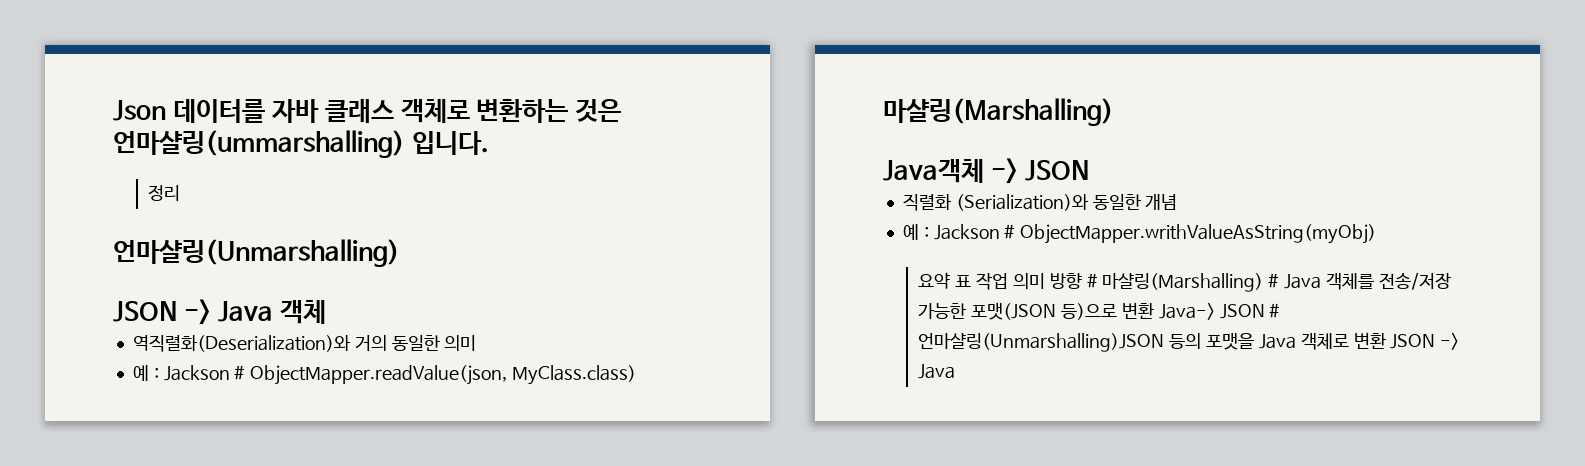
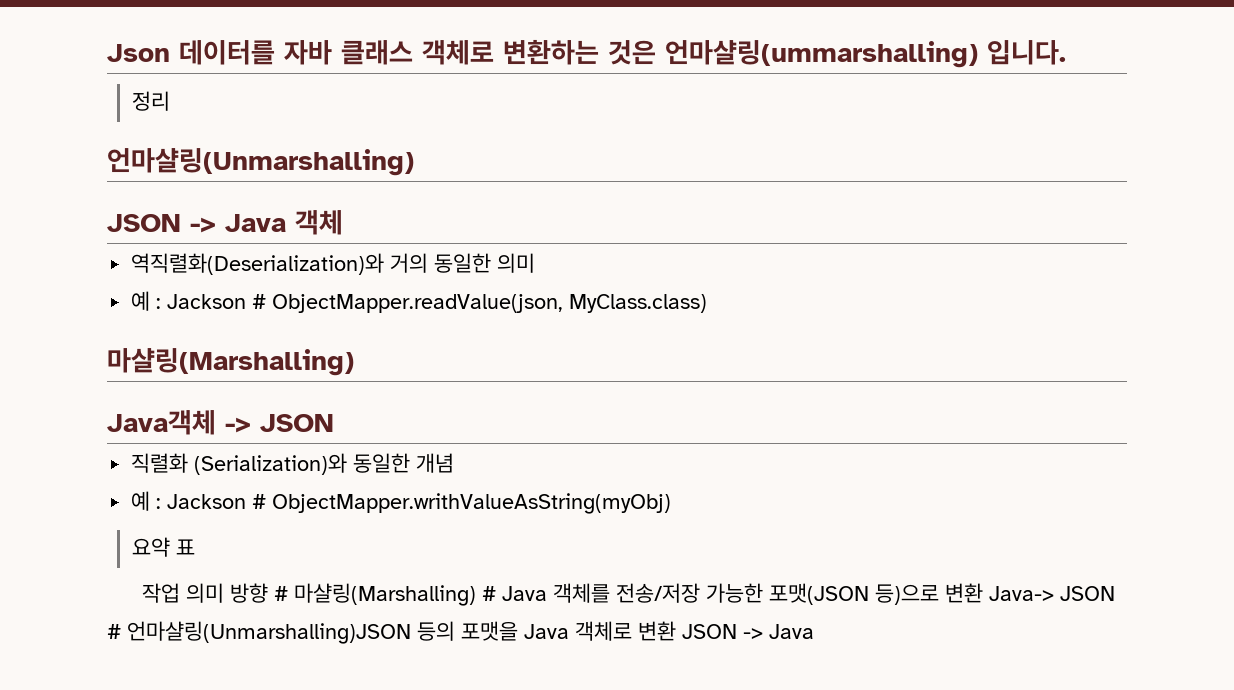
(972, 281) none -> (196, 547) //

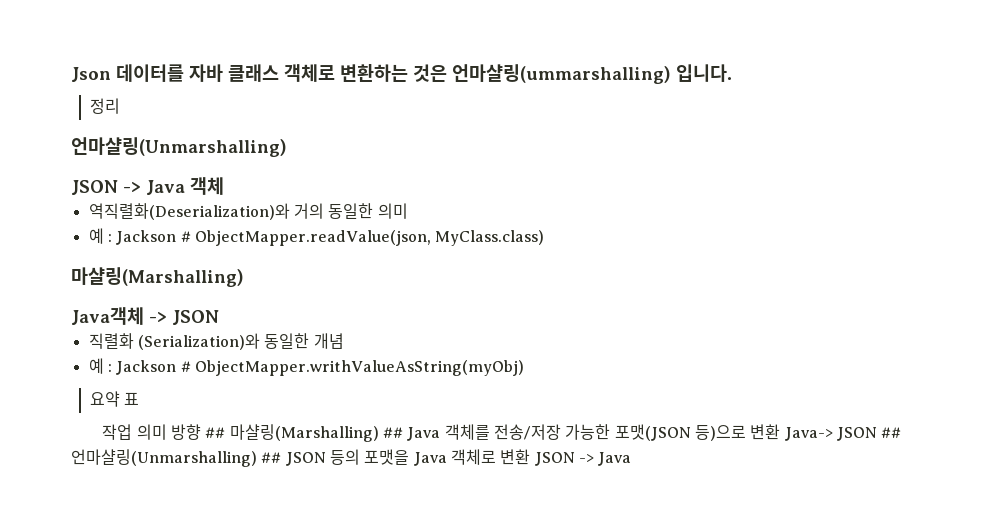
[273,583,496,606] # 마샬링(Marshalling) # -> [205,424,404,442] ## 마샬링(Marshalling) ##
[107,621,411,644] # 언마샬링(Unmarshalling)JSON -> [881,427,902,438] [71,449,326,467] ## 언마샬링(Unmarshalling) ## JSON

